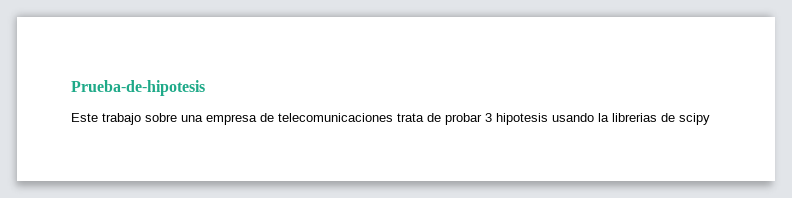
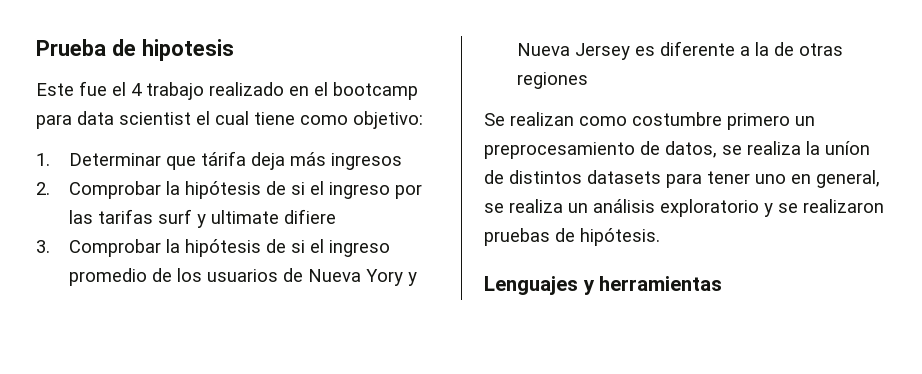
[71,80,205,96] [71,113,710,125] Prueba-de-hipotesis // Este trabajo sobre una empresa de telecomunicaciones trata de probar 3 hipotesis usando la librerias de scipy -> [36,39,234,61] [36,81,418,100] [36,111,423,129] [36,151,402,170] [36,181,422,199] [68,209,336,228] [36,239,390,257] [68,268,417,286] [516,41,843,60] [516,72,588,89] [484,112,815,130] [484,141,870,159] [484,170,880,188] [484,199,884,217] [484,228,660,246] [484,276,723,295] Prueba de hipotesis // Este fue el 4 trabajo realizado en el bootcamp para data scientist el cual tiene como objetivo: // 1. Determinar que tárifa deja más ingresos // 2. Comprobar la hipótesis de si el ingreso por las tarifas surf y ultimate difiere // 3. Comprobar la hipótesis de si el ingreso promedio de los usuarios de Nueva Yory y Nueva Jersey es diferente a la de otras regiones // Se realizan como costumbre primero un preprocesamiento de datos, se realiza la uníon de distintos datasets para tener uno en general, se realiza un análisis exploratorio y se realizaron pruebas de hipótesis. // Lenguajes y herramientas

